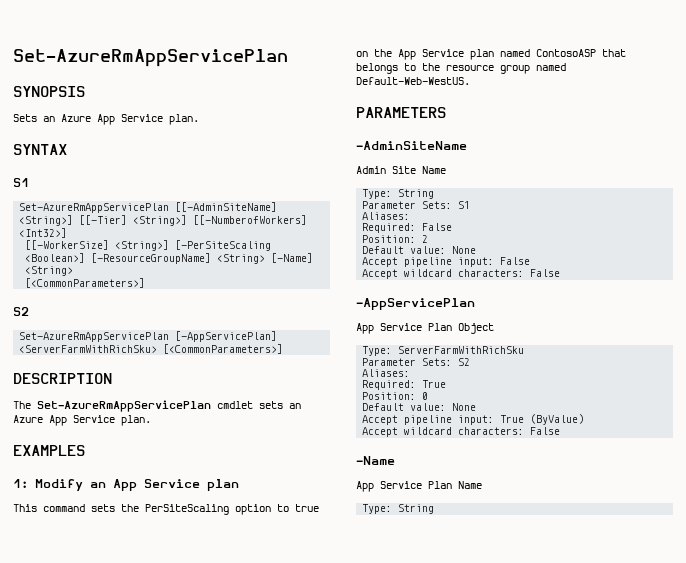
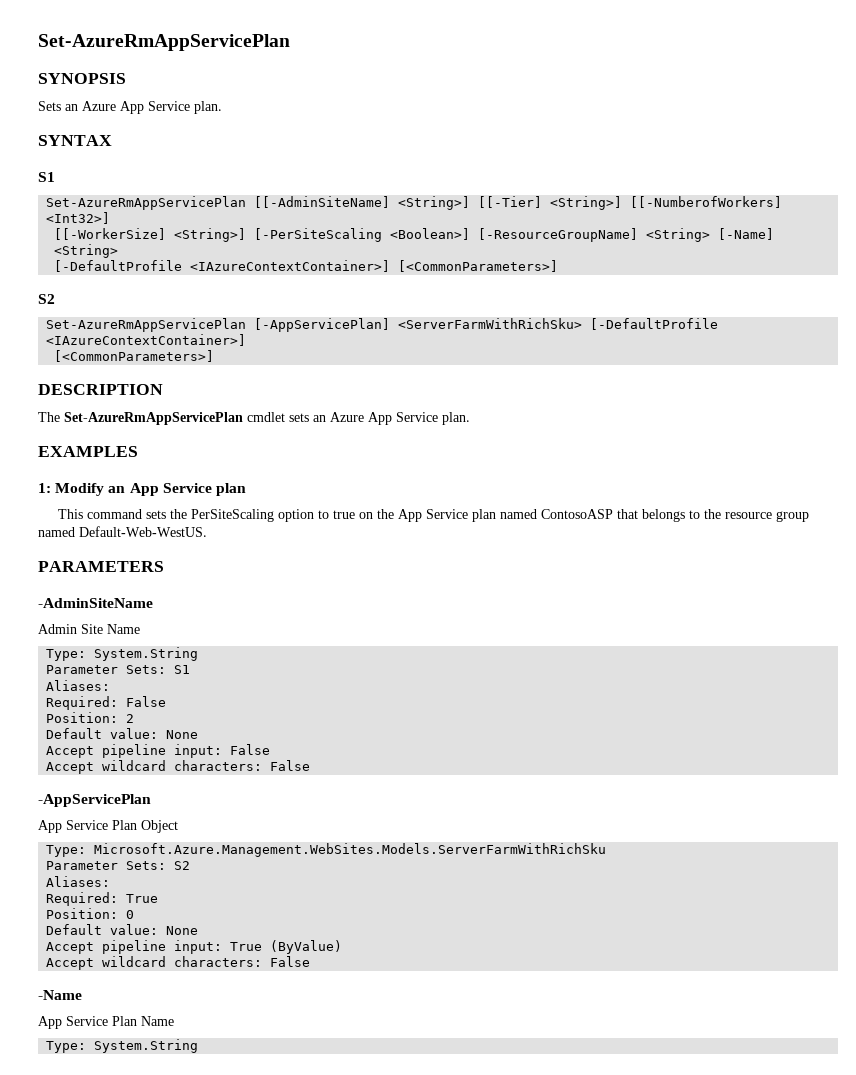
(74, 271) none -> [54,260,391,272] [-DefaultProfile <IAzureContextContainer>]
(158, 349) none -> [590,318,719,330] [46,334,247,346] [-DefaultProfile <IAzureContextContainer>] //
[398,189,435,199] String -> [94,647,199,661] System.String
[398,346,525,354] ServerFarmWithRichSku -> [94,843,607,857] Microsoft.Azure.Management.WebSites.Models.ServerFarmWithRichSku
[398,504,435,514] String -> [94,1039,199,1053] System.String

